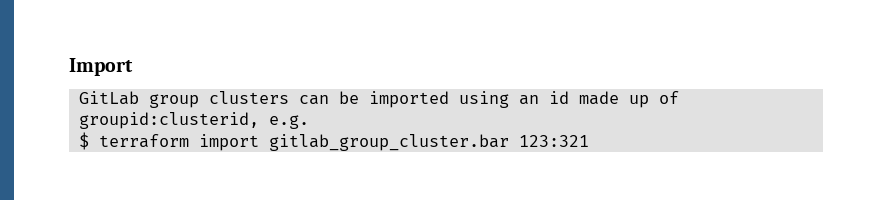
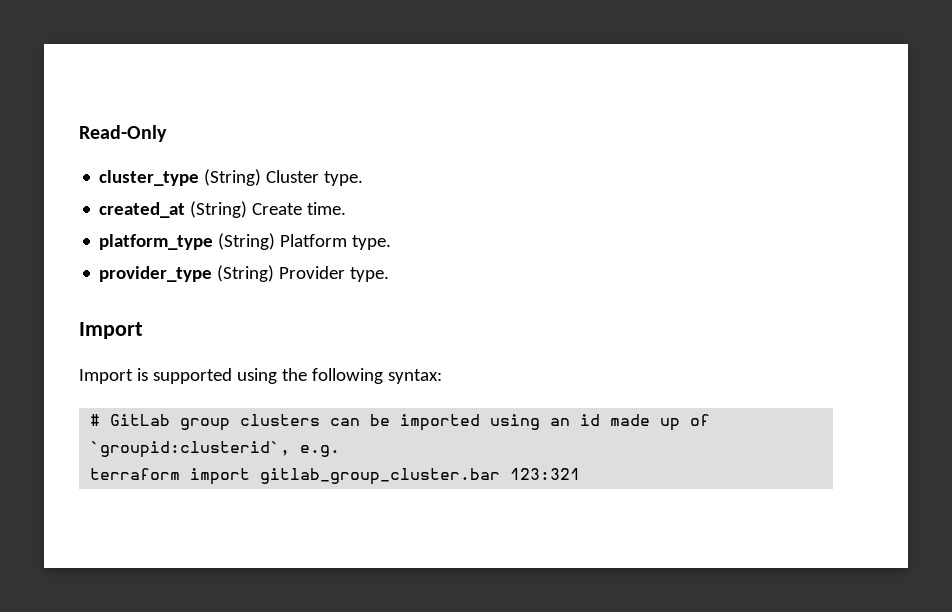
[69,58,133,76] Import // -> [79,125,167,142] [99,169,364,186] [99,201,347,218] [99,233,392,250] [99,265,390,282] [79,322,143,339] [79,368,442,384] [90,414,101,426] Read-Only // cluster_type (String) Cluster type. // created_at (String) Create time. // platform_type (String) Platform type. // provider_type (String) Provider type. // Import // Import is supported using the following syntax: // #
[79,112,260,129] groupid:clusterid, -> [90,441,291,458] `groupid:clusterid`,
[79,132,90,150] $ -> (341, 451) none

